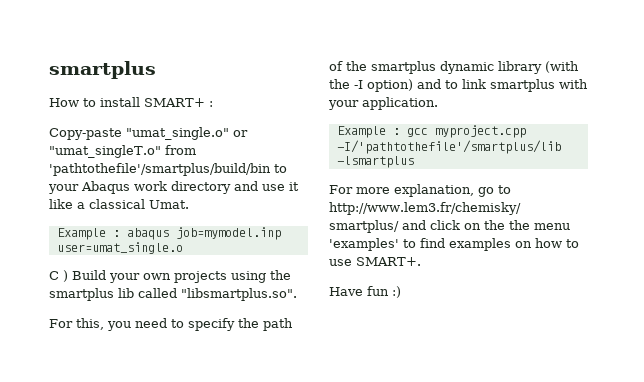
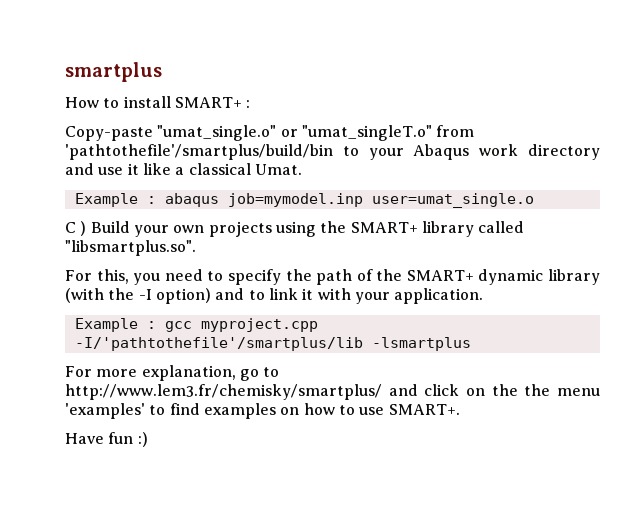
[49,288,134,301] smartplus lib -> [350,221,474,237] SMART+ library
[371,61,436,74] smartplus -> [406,270,474,281] SMART+
[490,79,555,92] smartplus -> [302,288,314,300] it

